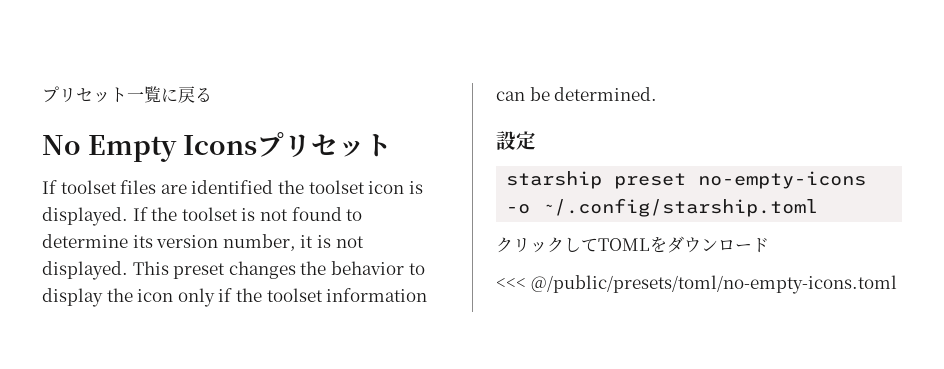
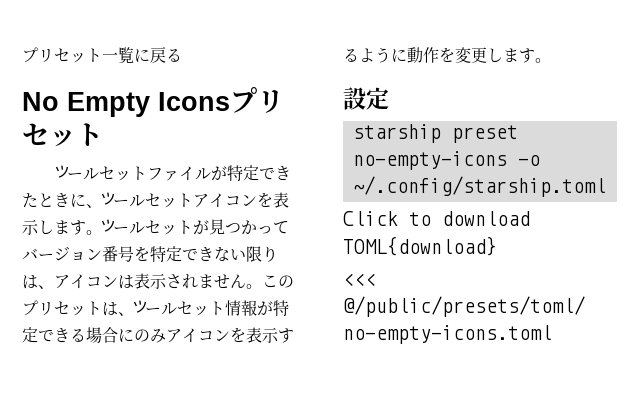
[42,180,423,194] [42,207,363,226] [42,234,364,251] [42,261,425,280] [42,288,428,307] [496,87,658,101] If toolset files are identified the toolset icon is displayed. If the toolset is not found to determine its version number, it is not displayed. This preset changes the behavior to display the icon only if the toolset information can be determined. -> [55,165,292,182] [22,192,289,208] [22,219,289,235] [22,246,278,263] [22,273,294,289] [22,300,289,317] [22,327,294,343] [343,47,551,63] ツールセットファイルが特定できたときに、ツールセットアイコンを表示します。ツールセットが見つかってバージョン番号を特定できない限りは、アイコンは表示されません。このプリセットは、ツールセット情報が特定できる場合にのみアイコンを表示するように動作を変更します。
[496,236,769,253] クリックしてTOMLをダウンロード -> [343,211,530,226] [343,236,497,256] Click to download TOML{download}

